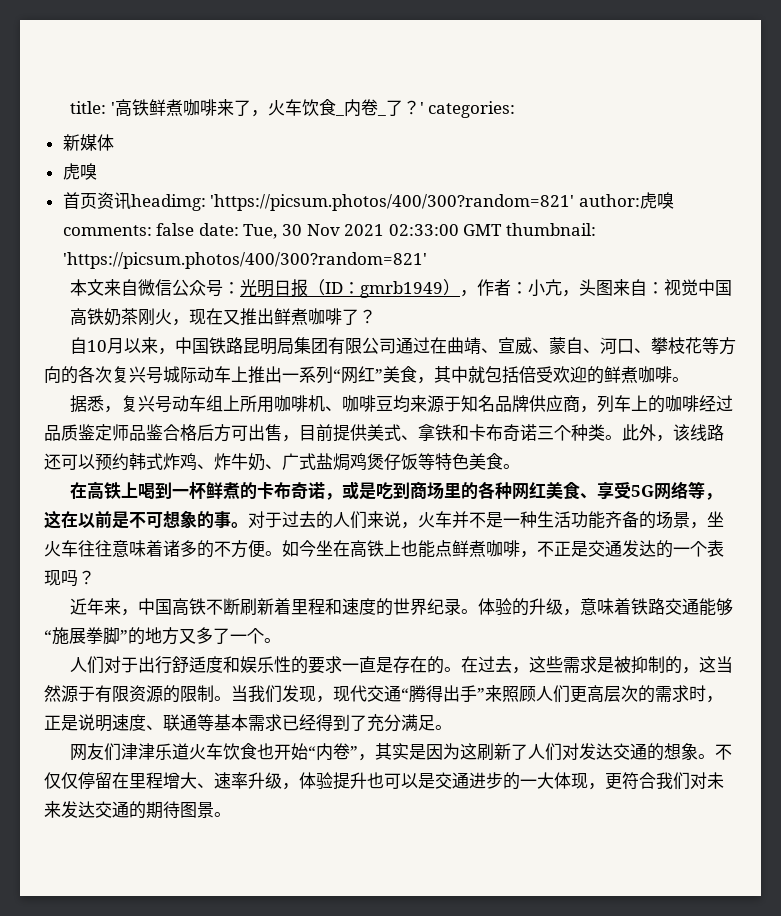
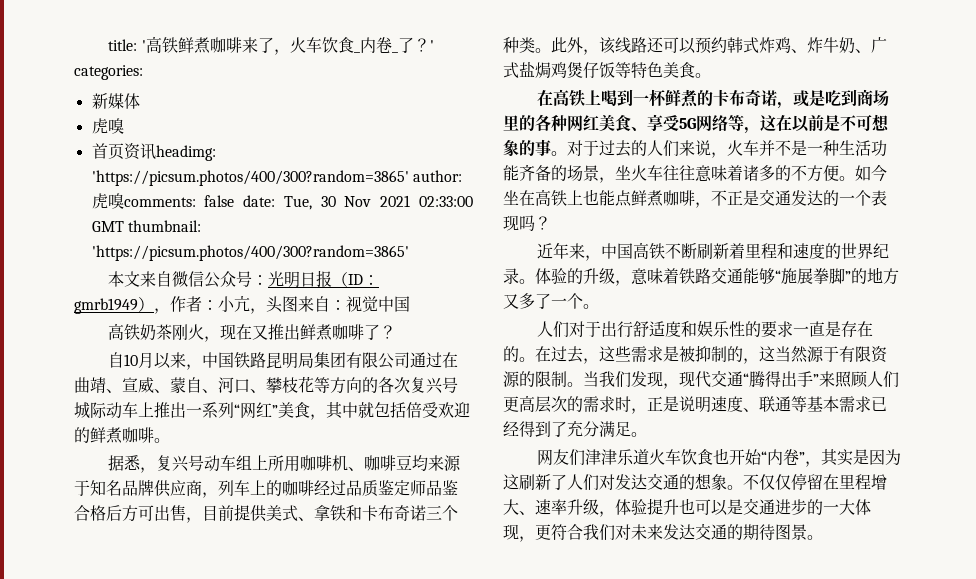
[210,194,575,211] 'https://picsum.photos/400/300?random=821' -> [91,170,409,186] 'https://picsum.photos/400/300?random=3865'
[62,252,427,269] 'https://picsum.photos/400/300?random=821' -> [91,245,409,261] 'https://picsum.photos/400/300?random=3865'

